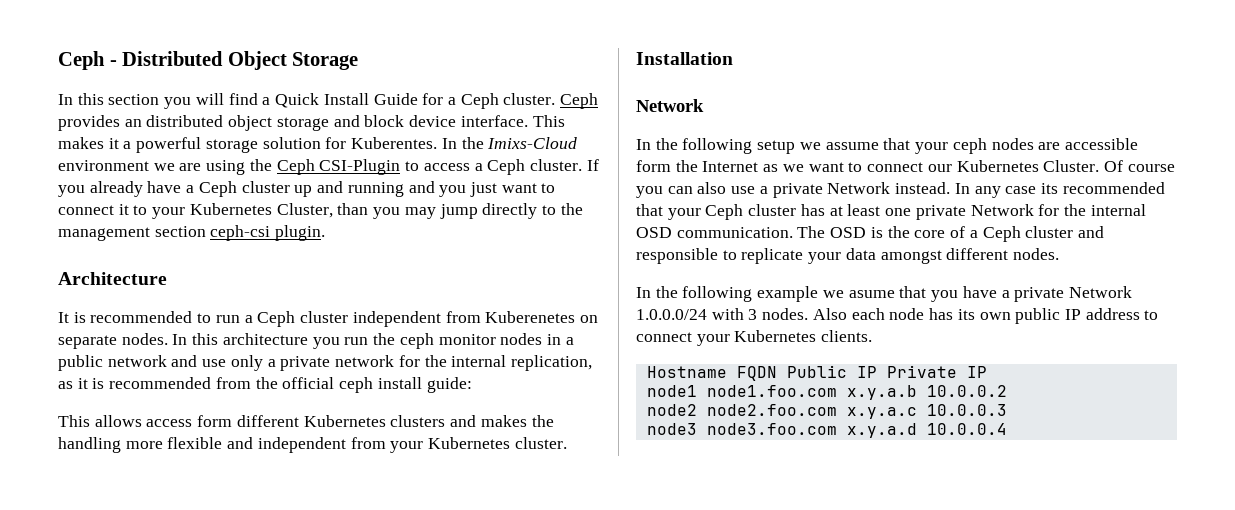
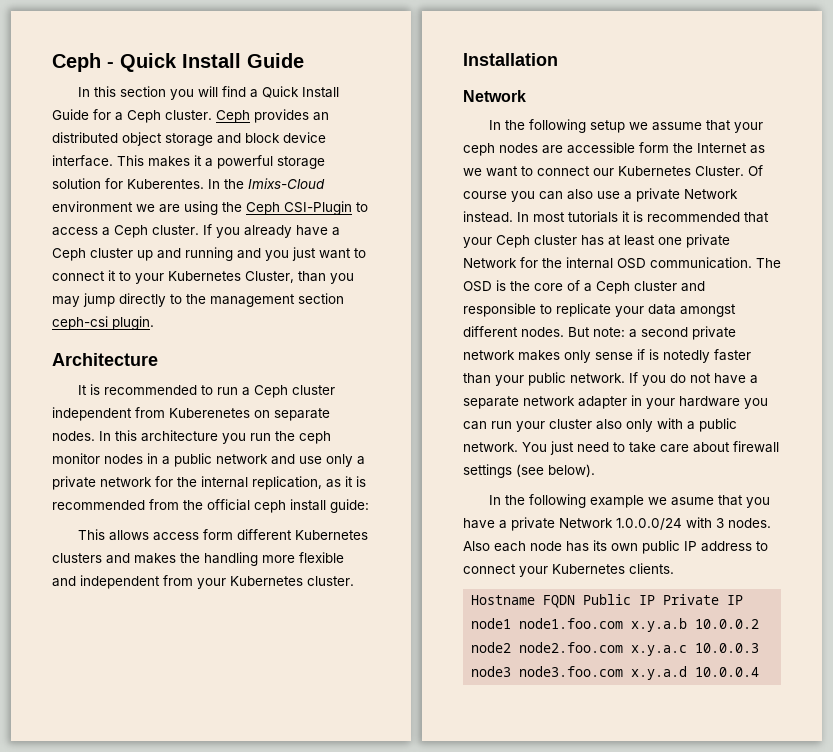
[122,51,359,70] Distributed Object Storage -> [120,53,304,72] Quick Install Guide
[974,183,1058,198] any case its -> [533,211,643,223] most tutorials it is
(1060, 254) none -> [568,326,736,340] [463,349,751,363] [463,372,758,386] [463,395,768,409] [463,418,737,432] [463,441,779,455] [463,464,595,478] But note: a second private network makes only sense if is notedly faster than your public network. If you do not have a separate network adapter in your hardware you can run your cluster also only with a public network. You just need to take care about firewall settings (see below).

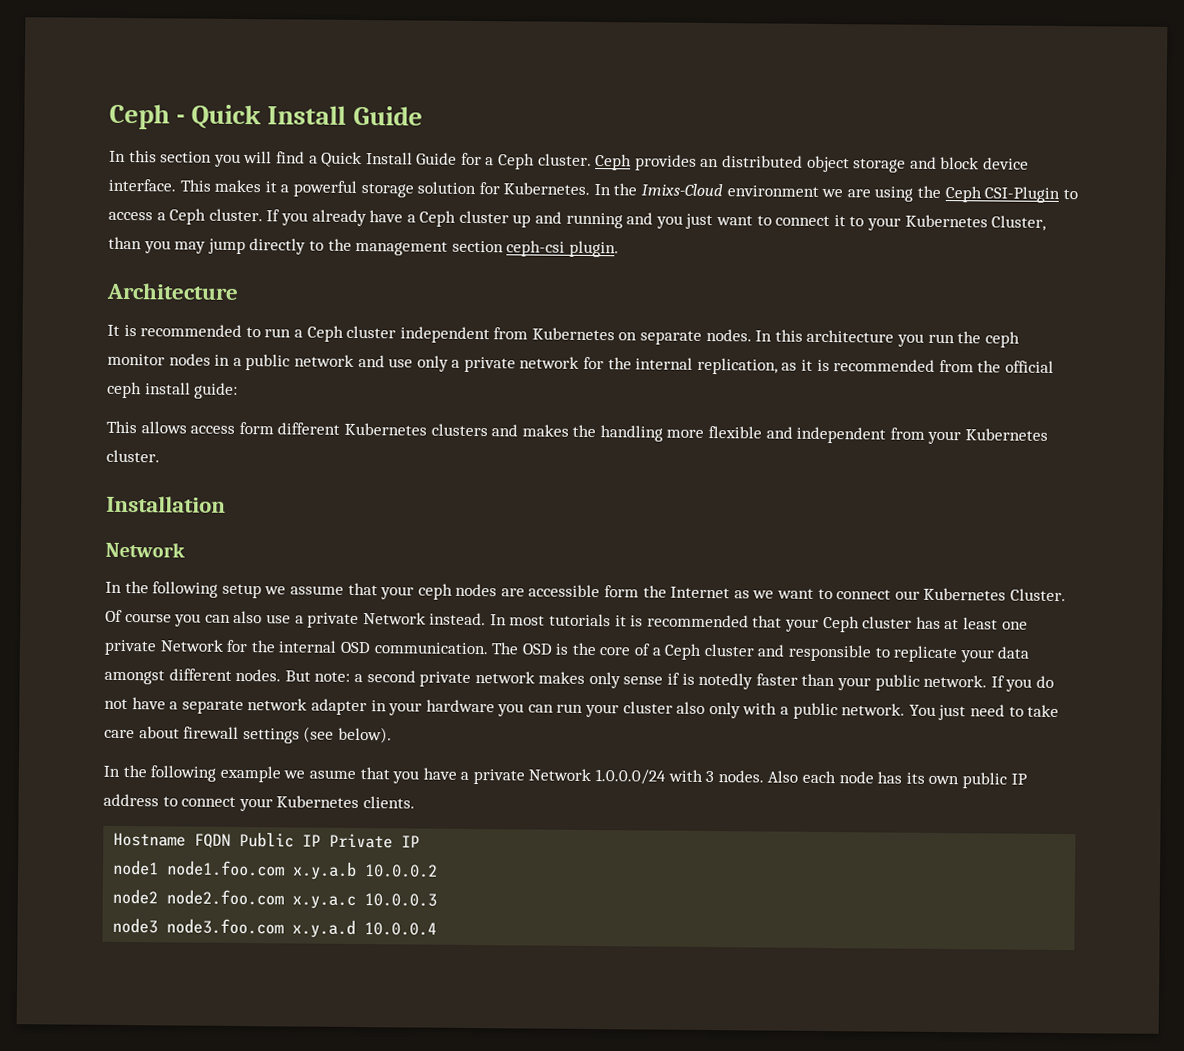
[127,179,204,189] Kuberentes. -> [503,182,591,195] Kubernetes.
[169,408,250,418] Kuberenetes -> [531,327,615,341] Kubernetes

